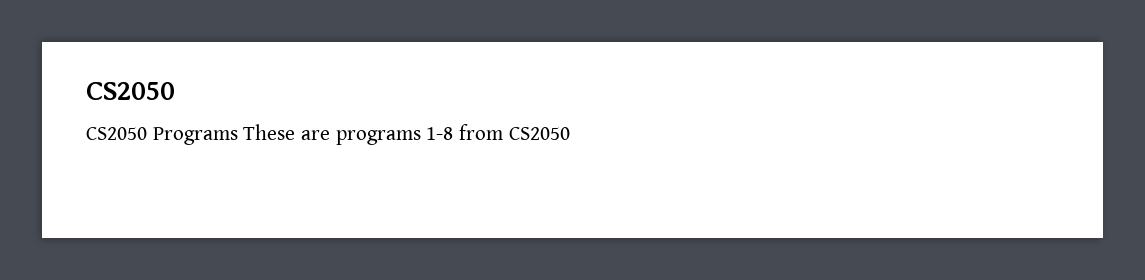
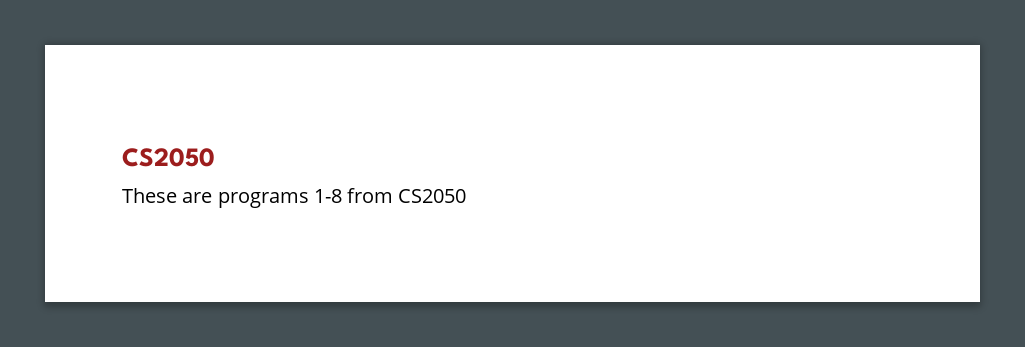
[86,127,238,145] CS2050 Programs -> (215, 157) none

